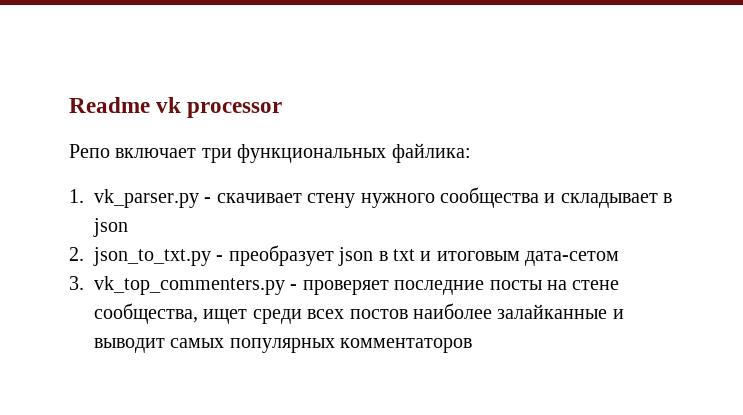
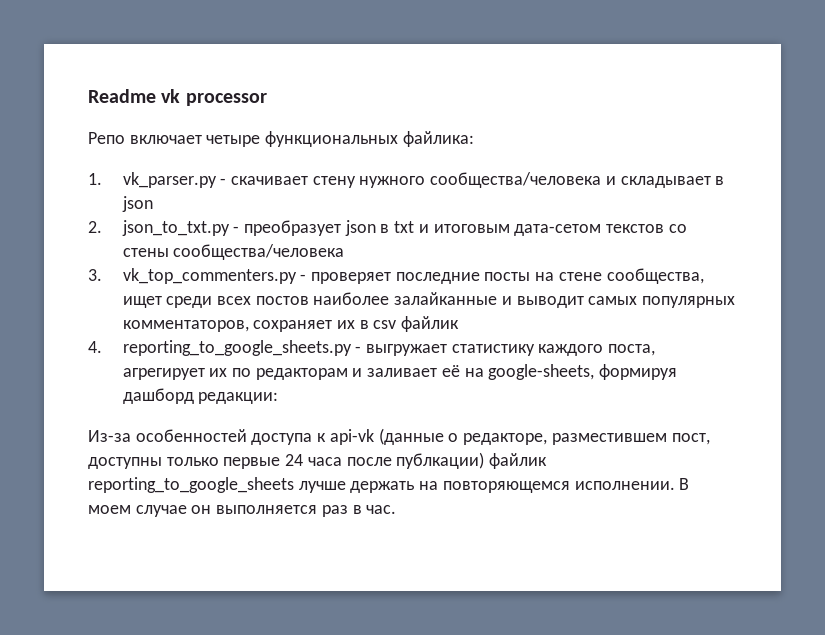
[201,148,232,163] три -> [206,135,261,147] четыре
[440,187,539,208] сообщества -> [430,172,602,188] сообщества/человека
(620, 258) none -> [606,224,687,233] [122,244,345,260] текстов со стены сообщества/человека
[340,338,473,353] комментаторов -> [122,316,460,332] [88,340,656,356] [122,364,678,380] [122,388,279,404] [88,428,710,445] [88,452,548,469] [88,477,690,493] [88,505,397,517] комментаторов, сохраняет их в csv файлик // 4. reporting_to_google_sheets.py - выгружает статистику каждого поста, агрегирует их по редакторам и заливает её на google-sheets, формируя дашборд редакции: // Из-за особенностей доступа к api-vk (данные о редакторе, разместившем пост, доступны только первые 24 часа после публкации) файлик reporting_to_google_sheets лучше держать на повторяющемся исполнении. В моем случае он выполняется раз в час.

